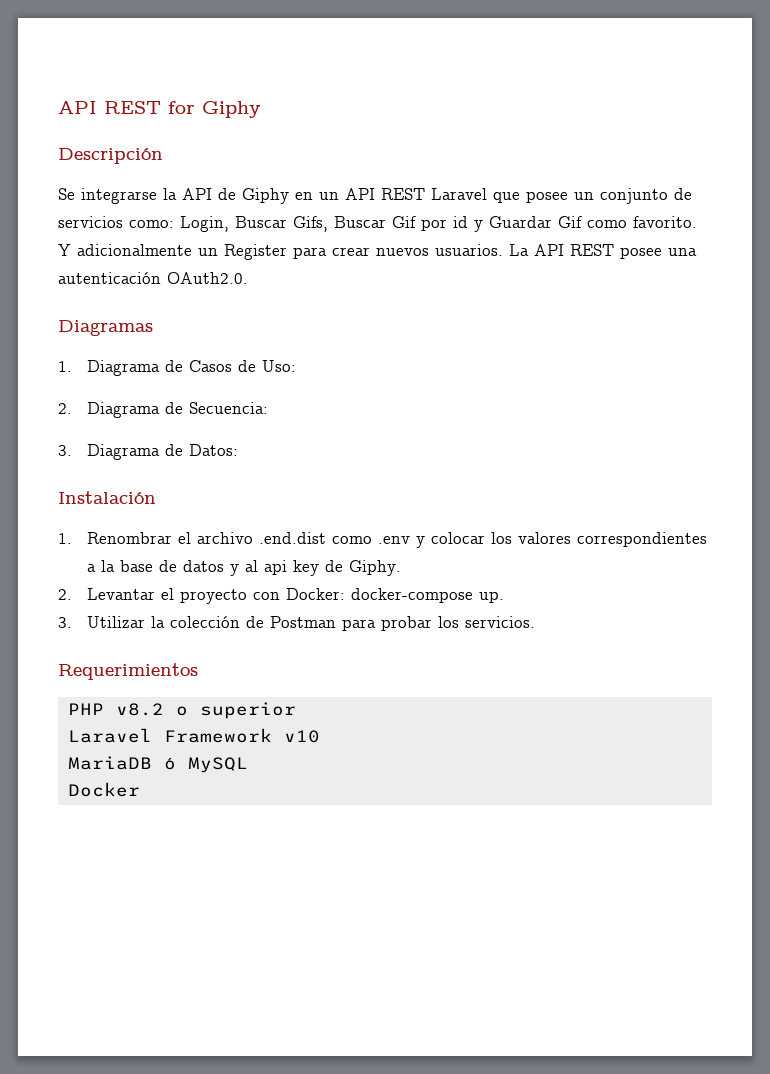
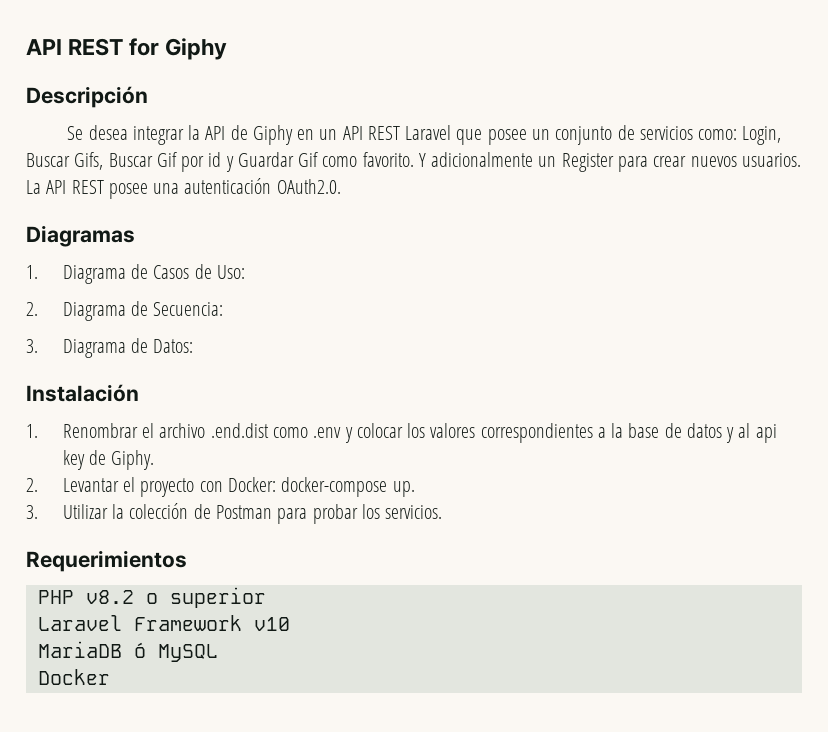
[81,188,157,204] integrarse -> [88,125,184,145] desea integrar

